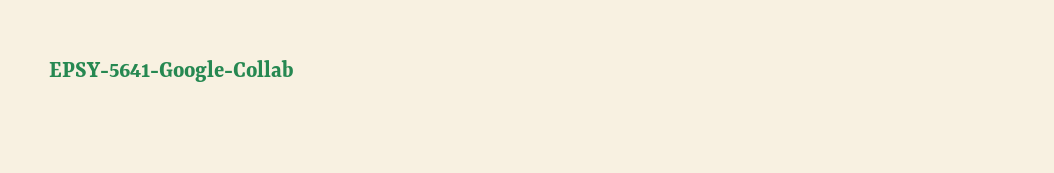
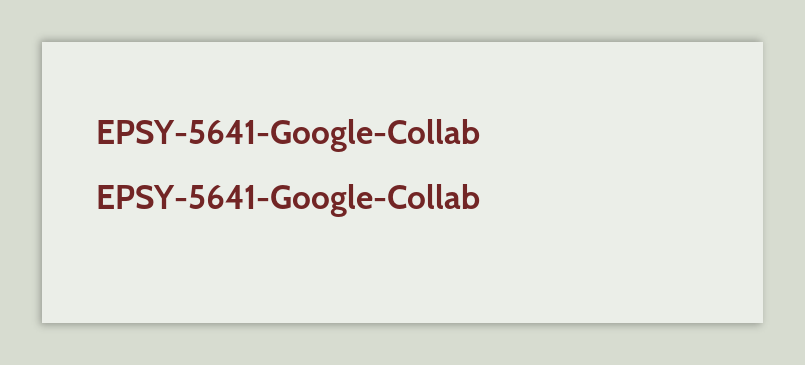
[49,60,294,82] EPSY-5641-Google-Collab -> [96,119,480,152] [96,184,480,217] EPSY-5641-Google-Collab // EPSY-5641-Google-Collab

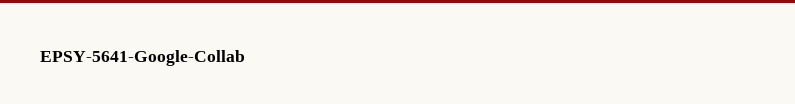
[96,119,480,152] [96,184,480,217] EPSY-5641-Google-Collab // EPSY-5641-Google-Collab -> [40,50,245,66] EPSY-5641-Google-Collab

